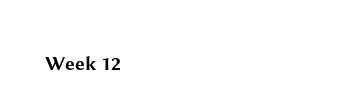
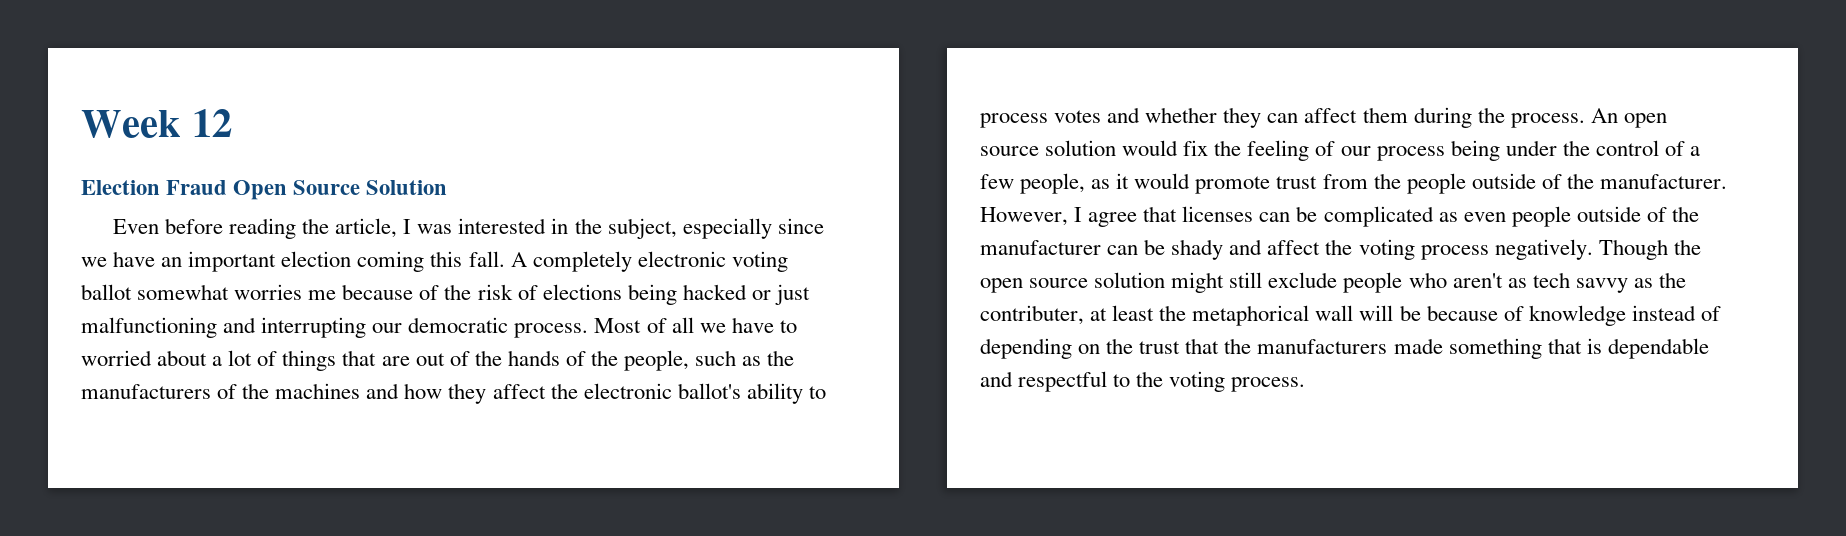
(122, 64) none -> [81,180,448,200] [112,218,824,239] [81,251,788,272] [81,284,810,305] [81,317,797,338] [81,350,795,371] [81,383,826,404] [980,107,1667,128] [980,140,1701,161] [980,173,1727,194] [980,206,1699,227] [980,239,1701,260] [980,272,1686,293] [980,305,1721,326] [980,338,1709,359] [980,371,1306,392] // Election Fraud Open Source Solution // Even before reading the article, I was interested in the subject, especially since we have an important election coming this fall. A completely electronic voting ballot somewhat worries me because of the risk of elections being hacked or just malfunctioning and interrupting our democratic process. Most of all we have to worried about a lot of things that are out of the hands of the people, such as the manufacturers of the machines and how they affect the electronic ballot's ability to process votes and whether they can affect them during the process. An open source solution would fix the feeling of our process being under the control of a few people, as it would promote trust from the people outside of the manufacturer. However, I agree that licenses can be complicated as even people outside of the manufacturer can be shady and affect the voting process negatively. Though the open source solution might still exclude people who aren't as tech savvy as the contributer, at least the metaphorical wall will be because of knowledge instead of depending on the trust that the manufacturers made something that is dependable and respectful to the voting process.

